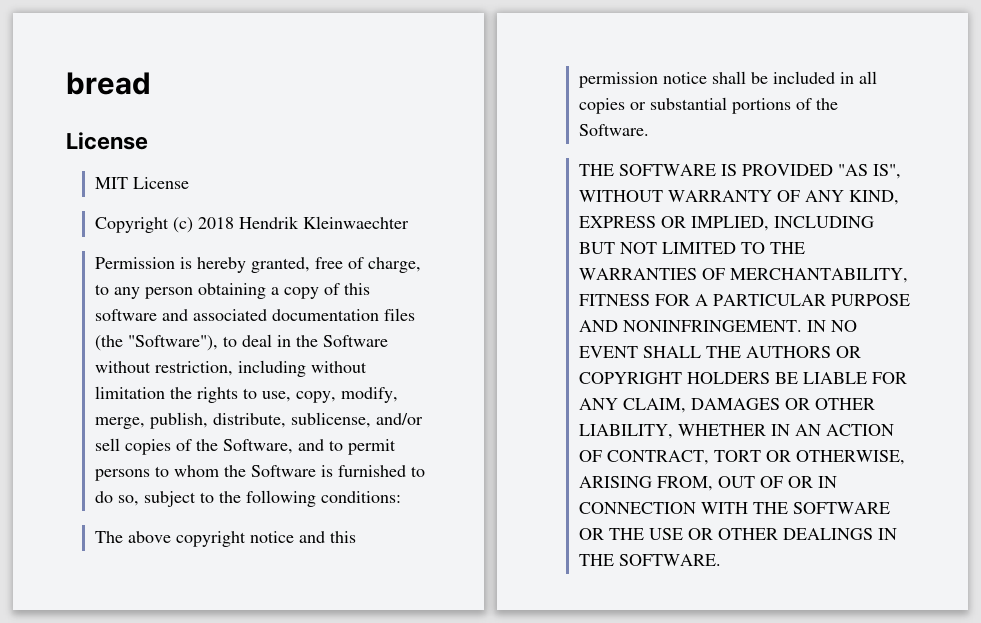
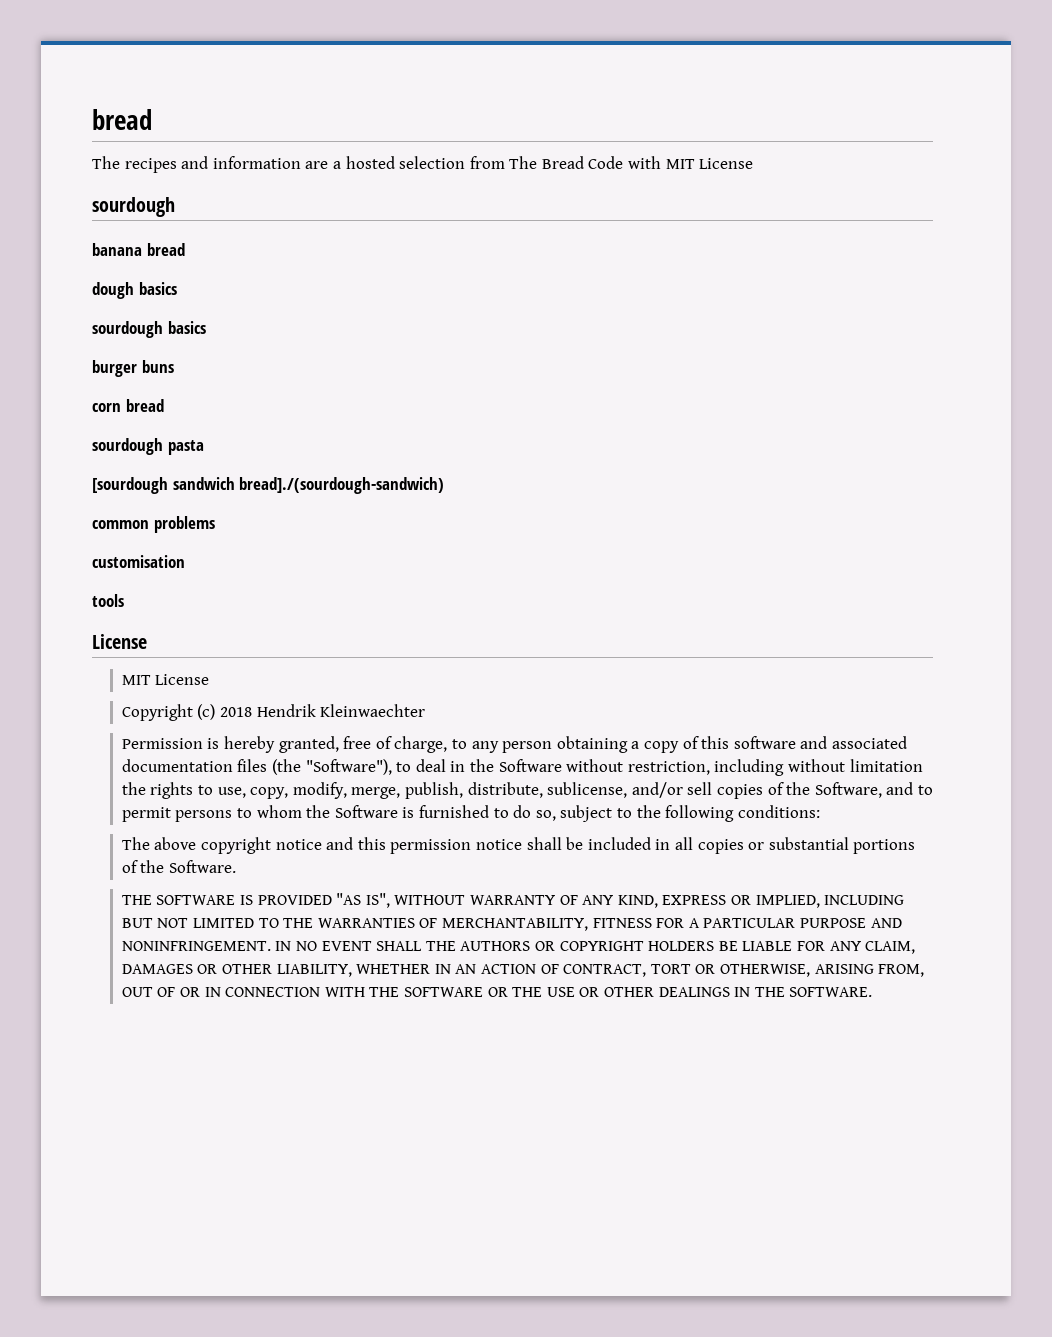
[66,72,151,95] bread -> [92,109,152,130] [92,156,754,173] [92,197,175,217] [92,243,185,256] [92,282,177,299] [92,321,206,338] [92,360,174,377] [92,399,164,412] [92,438,204,455] [92,477,445,494] [92,516,215,533] [92,555,185,568] [92,594,124,607] bread // The recipes and information are a hosted selection from The Bread Code with MIT License // sourdough // banana bread // dough basics // sourdough basics // burger buns // corn bread // sourdough pasta // [sourdough sandwich bread]./(sourdough-sandwich) // common problems // customisation // tools

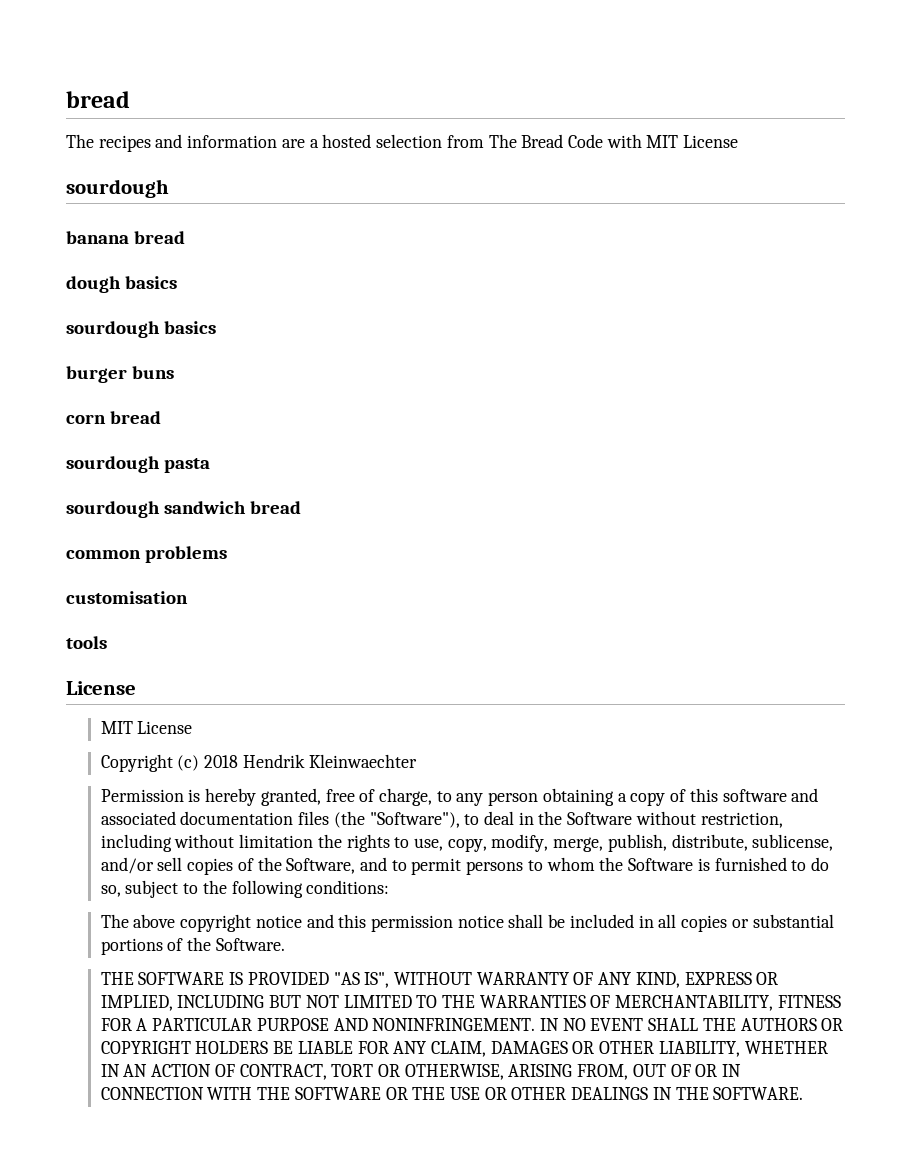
[92,477,445,494] [sourdough sandwich bread]./(sourdough-sandwich) -> [66,501,302,518] sourdough sandwich bread

